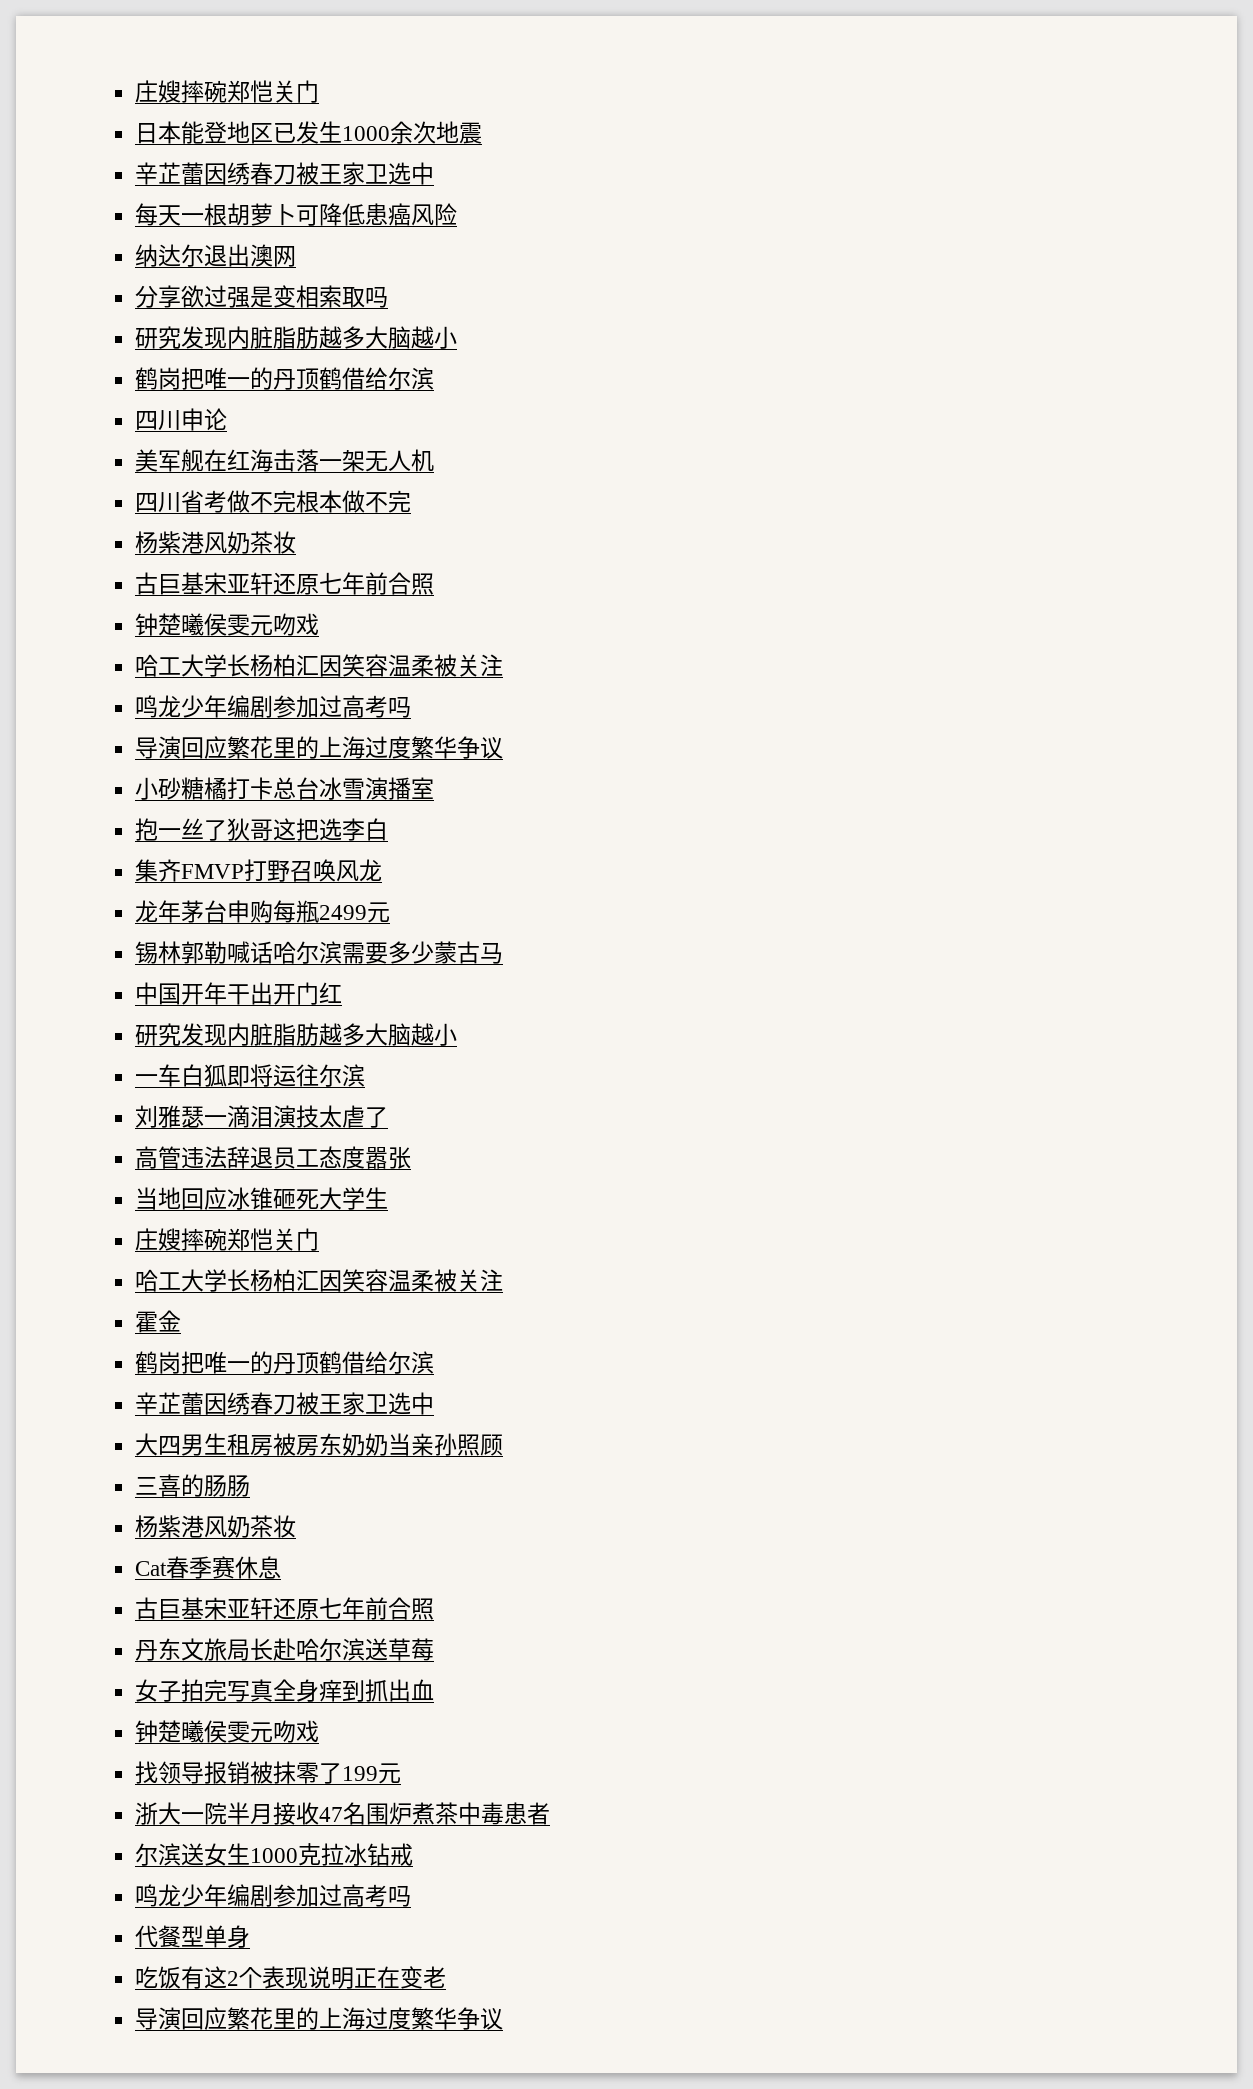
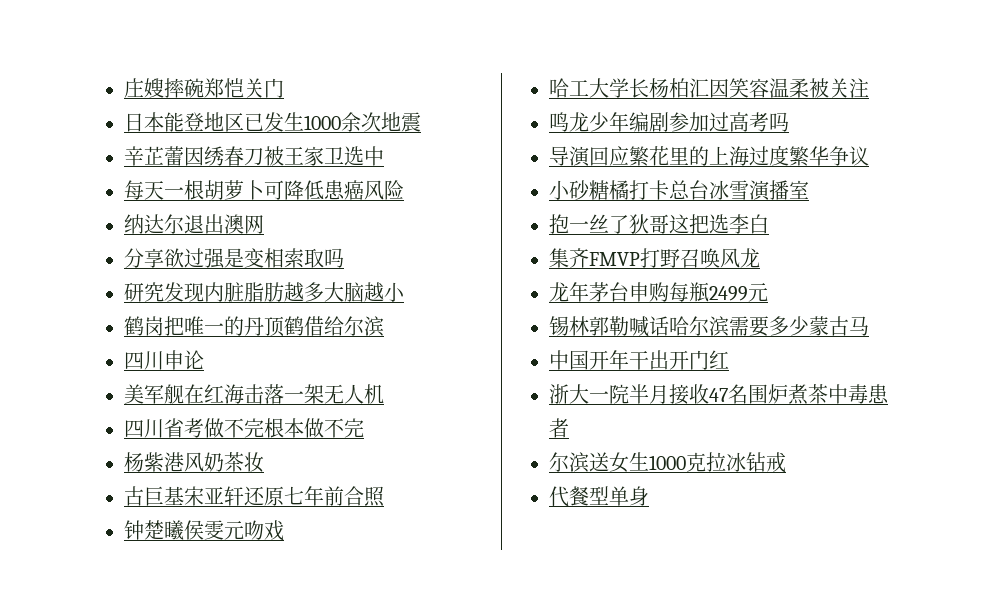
[135,1023,458,1046] [135,1064,366,1087] [135,1105,389,1128] [135,1146,412,1169] [135,1187,389,1210] [135,1228,320,1251] [135,1269,504,1292] [135,1310,182,1333] [135,1351,435,1374] [135,1392,435,1415] [135,1433,504,1456] [135,1474,251,1497] [135,1515,297,1538] [135,1556,282,1579] [135,1597,435,1620] [135,1638,435,1661] [135,1679,435,1702] [135,1720,320,1743] [135,1761,402,1784] // 研究发现内脏脂肪越多大脑越小 // 一车白狐即将运往尔滨 // 刘雅瑟一滴泪演技太虐了 // 高管违法辞退员工态度嚣张 // 当地回应冰锥砸死大学生 // 庄嫂摔碗郑恺关门 // 哈工大学长杨柏汇因笑容温柔被关注 // 霍金 // 鹤岗把唯一的丹顶鹤借给尔滨 // 辛芷蕾因绣春刀被王家卫选中 // 大四男生租房被房东奶奶当亲孙照顾 // 三喜的肠肠 // 杨紫港风奶茶妆 // Cat春季赛休息 // 古巨基宋亚轩还原七年前合照 // 丹东文旅局长赴哈尔滨送草莓 // 女子拍完写真全身痒到抓出血 // 钟楚曦侯雯元吻戏 // 找领导报销被抹零了199元 -> (729, 359) none
[135,1884,412,1907] [135,1925,251,1948] [135,1966,447,1989] [135,2007,504,2030] 鸣龙少年编剧参加过高考吗 // 代餐型单身 // 吃饭有这2个表现说明正在变老 // 导演回应繁花里的上海过度繁华争议 -> [549,486,649,507] 代餐型单身

